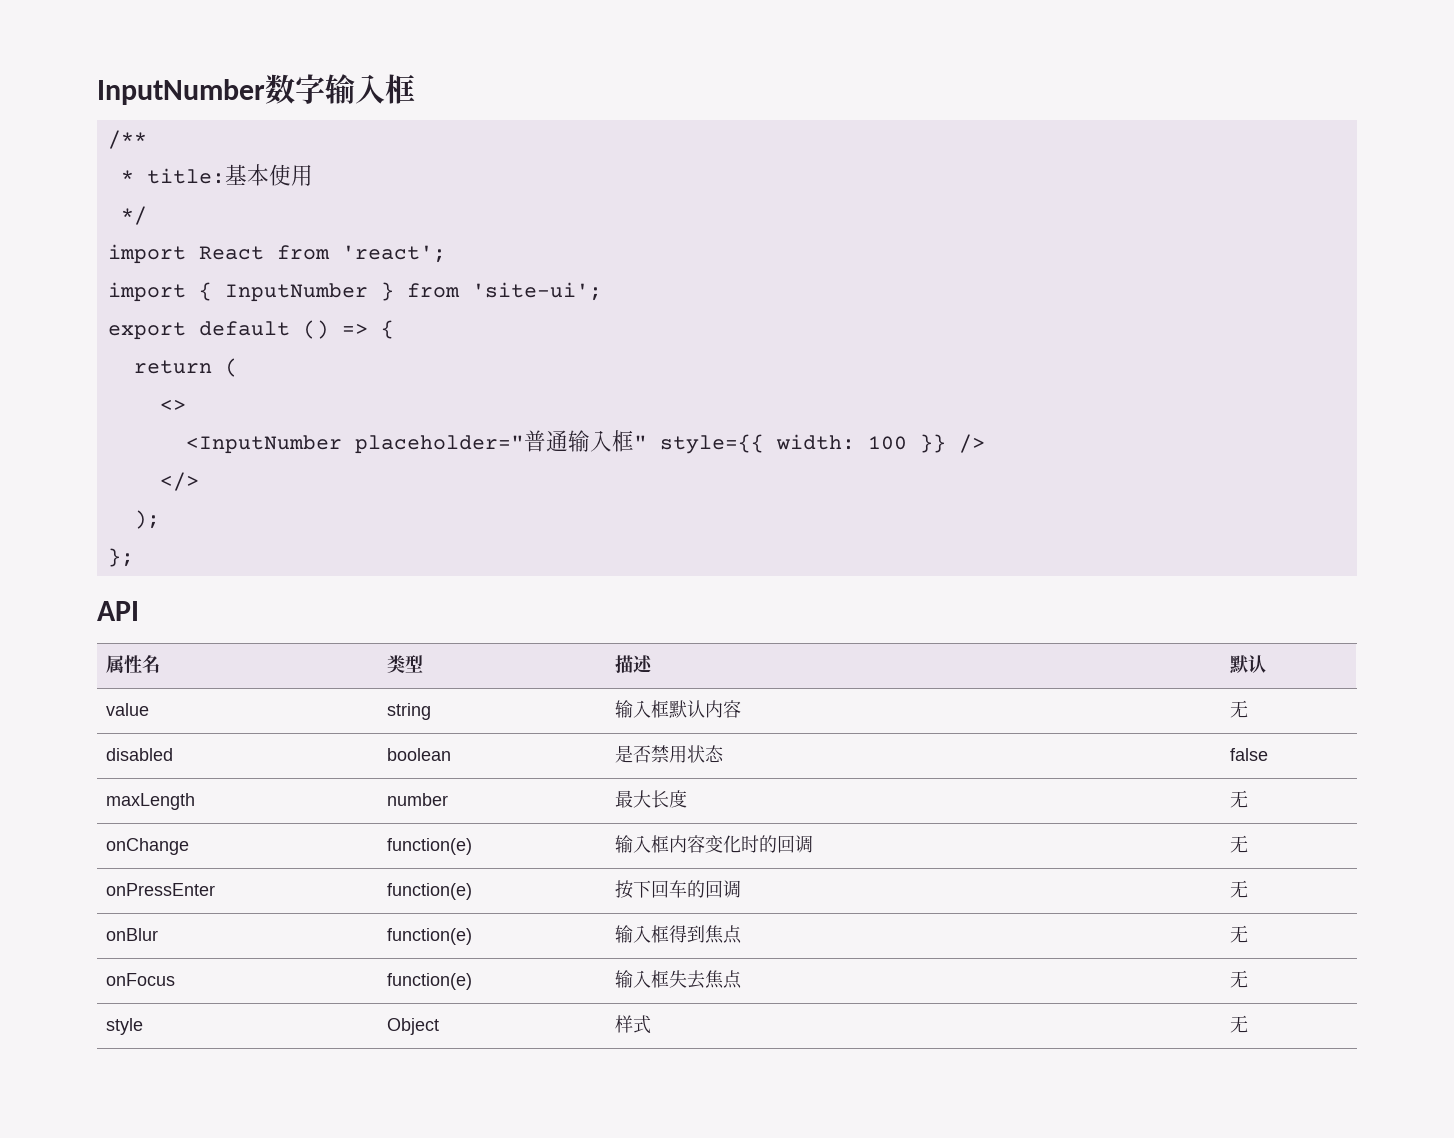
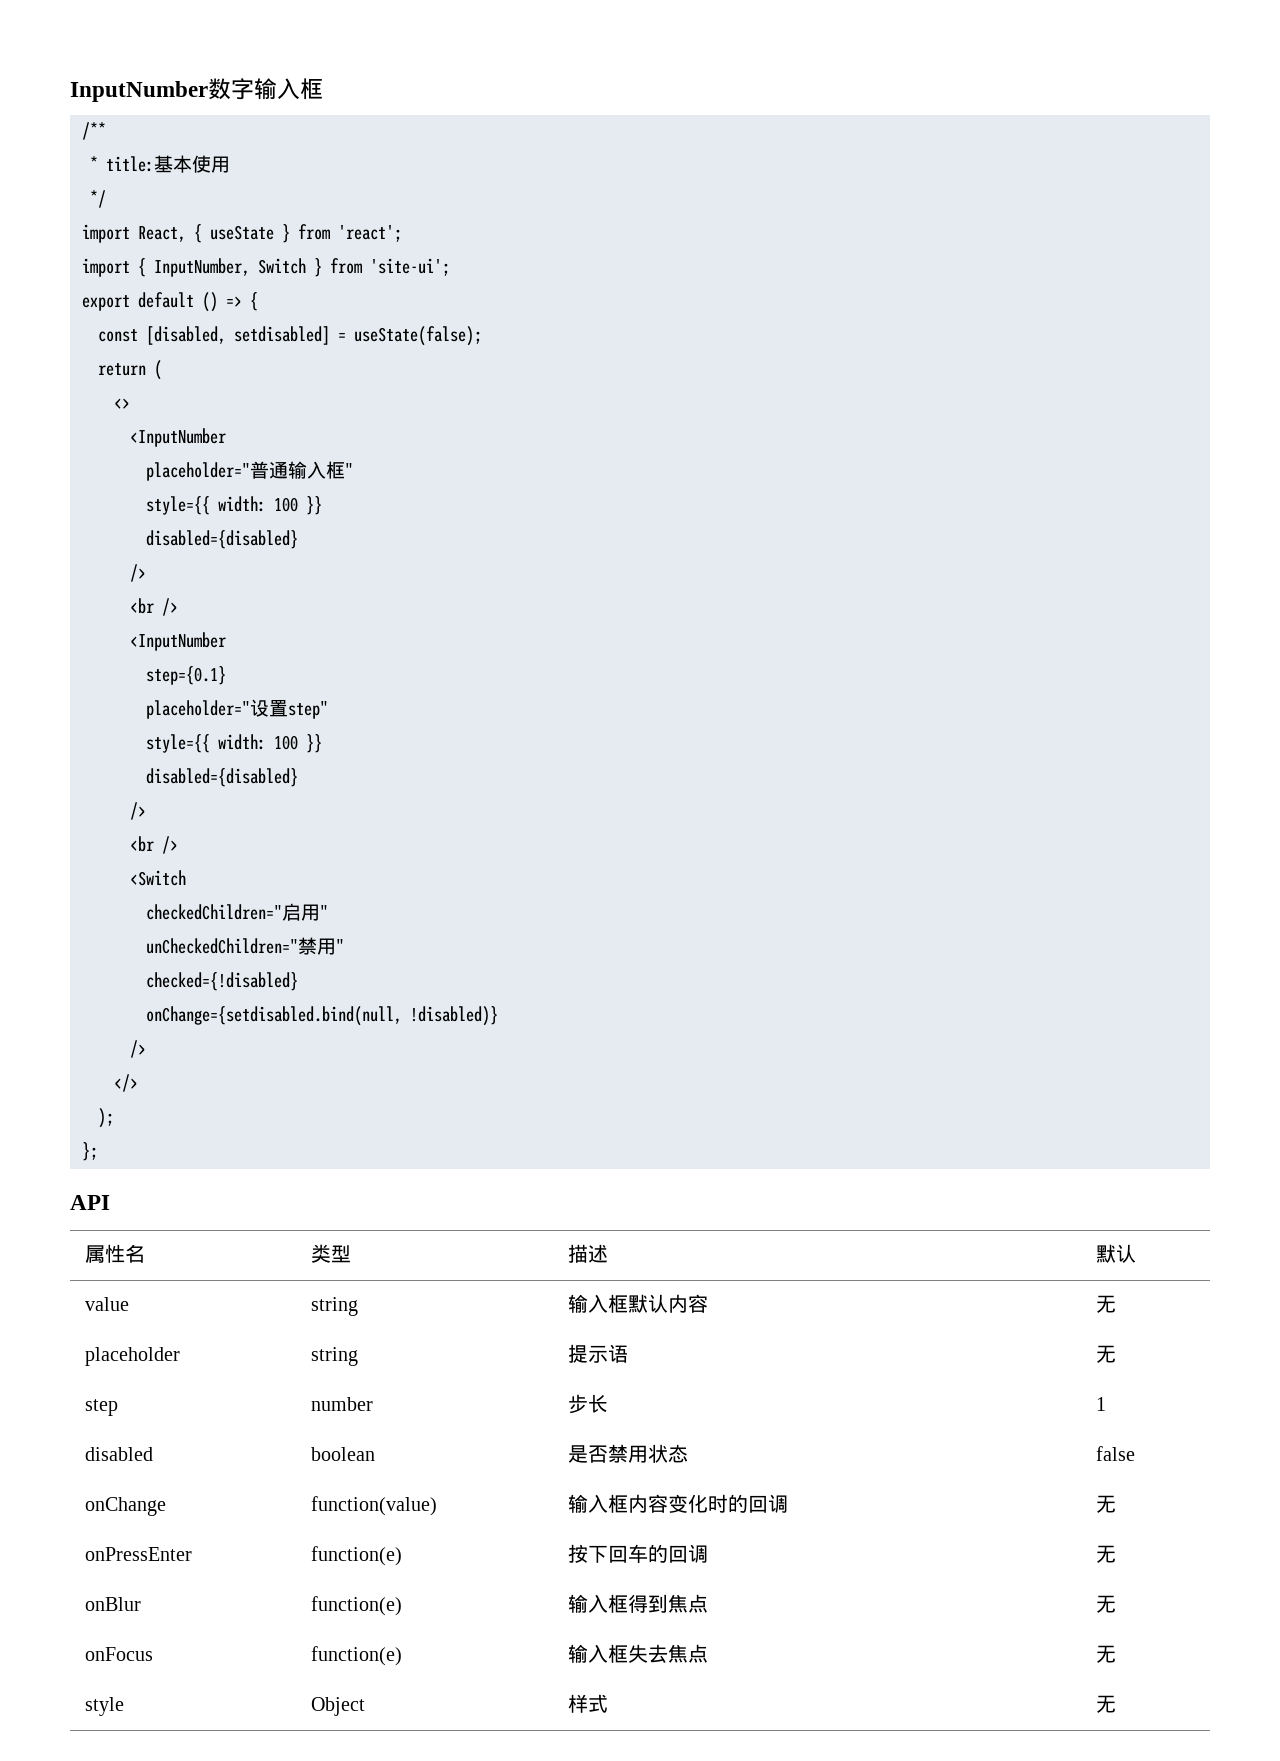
[198,246,264,260] React -> [138,224,290,243] React, { useState }
[224,283,368,302] InputNumber -> [154,258,306,277] InputNumber, Switch
(394, 329) none -> [98,326,482,346] // const [disabled, setdisabled] = useState(false);
(342, 444) none -> (226, 437) //
[659,434,946,454] style={{ width: 100 }} -> [146,496,322,515] [146,530,298,549] [130,564,146,582] [130,598,178,616] [130,632,226,651] [146,666,226,685] [146,699,328,719] [146,734,322,753] [146,768,298,787] [130,802,146,820] [130,836,178,854] [130,870,186,886] [146,903,328,921] [146,937,344,955] [146,972,298,991] [146,1006,498,1026] // style={{ width: 100 }} // disabled={disabled} // /> // <br /> // <InputNumber // step={0.1} // placeholder="设置step" // style={{ width: 100 }} // disabled={disabled} // /> // <br /> // <Switch // checkedChildren="启用" // unCheckedChildren="禁用" // checked={!disabled} // onChange={setdisabled.bind(null, !disabled)} //
(1248, 709) none -> [84,1347,180,1366] [310,1347,358,1366] [567,1344,628,1363] [1095,1345,1116,1363] [84,1399,118,1416] [310,1397,373,1411] [567,1394,608,1414] [1095,1397,1106,1411] // placeholder | string | 提示语 | 无 // step | number | 步长 | 1
[105,793,195,810] [386,793,448,806] [614,790,687,808] [1229,790,1248,808] // maxLength | number | 最大长度 | 无 -> (1135, 1453) none
[386,838,472,855] function(e) -> [310,1496,437,1516] function(value)

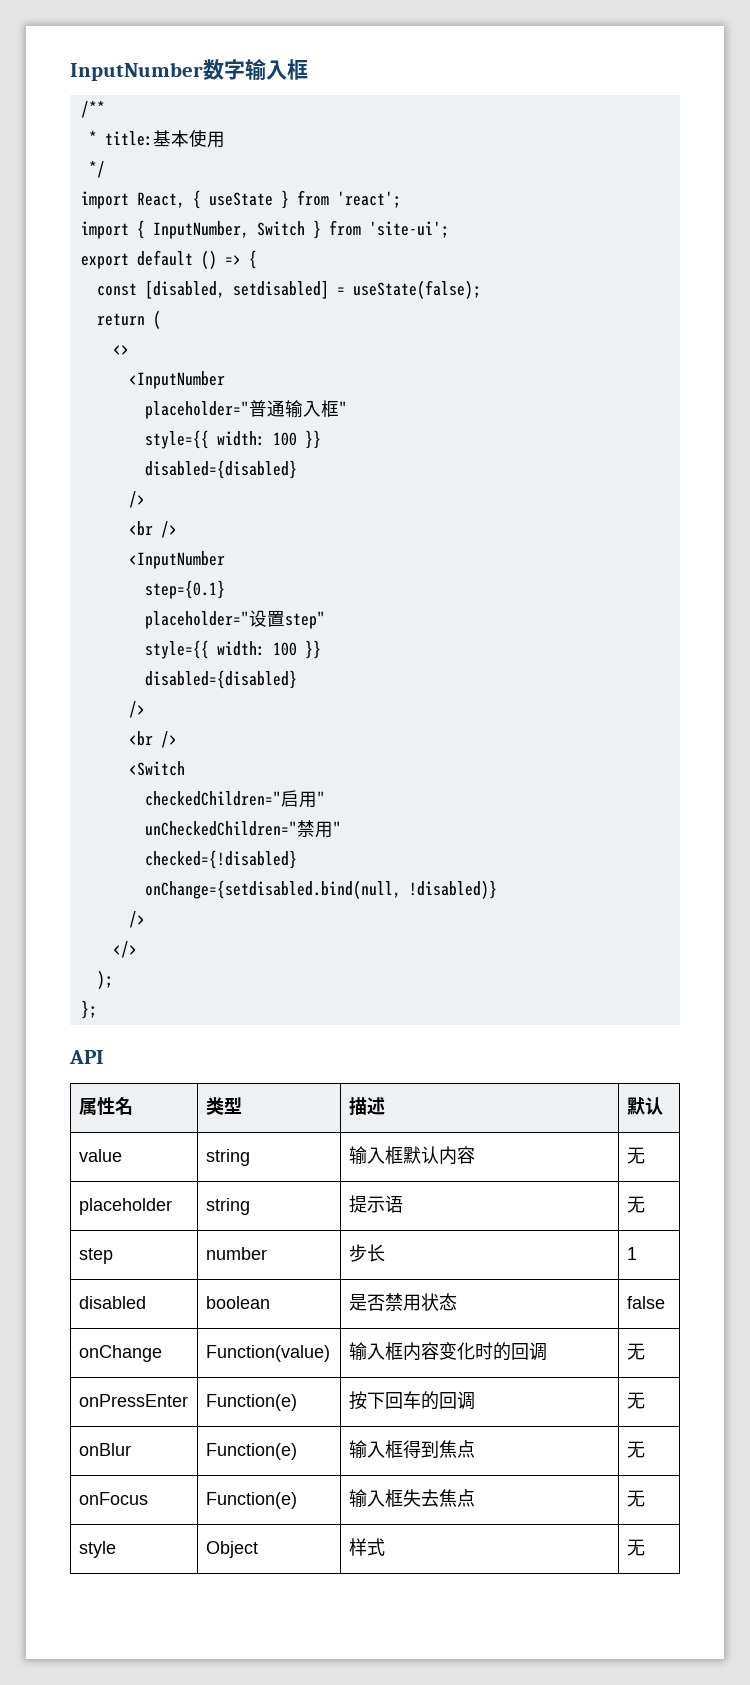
[310,1496,437,1516] function(value) -> [205,1345,330,1362] Function(value)
[310,1546,402,1566] function(e) -> [205,1394,297,1411] Function(e)
[310,1596,402,1616] function(e) -> [205,1443,297,1460] Function(e)
[310,1646,402,1666] function(e) -> [205,1492,297,1509] Function(e)

